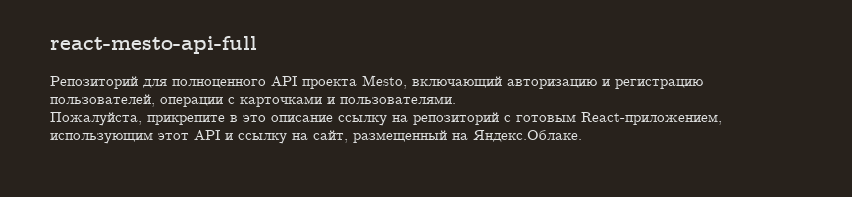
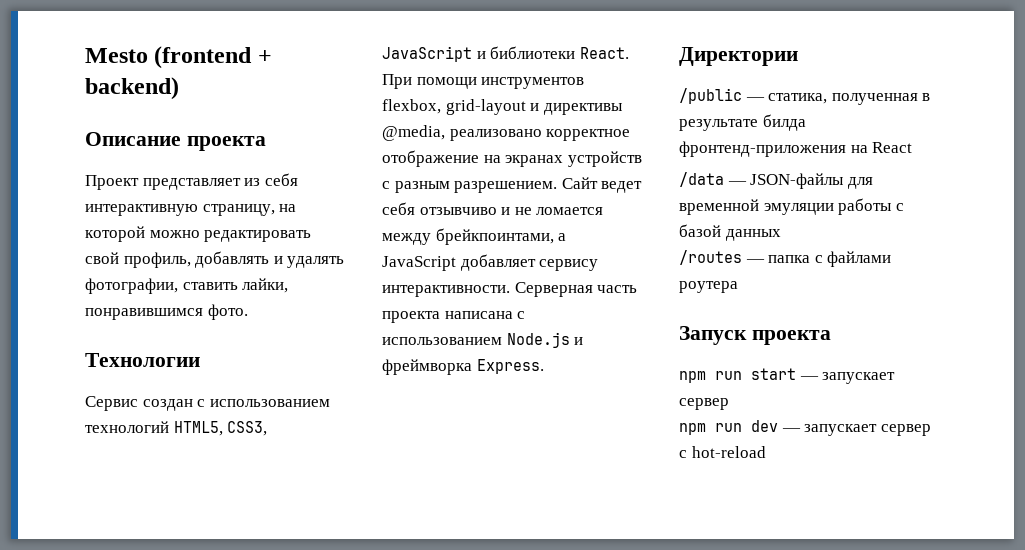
[50,36,257,54] [50,75,703,89] [50,94,456,107] [50,112,722,126] [50,130,582,144] react-mesto-api-full // Репозиторий для полноценного API проекта Mesto, включающий авторизацию и регистрацию пользователей, операции с карточками и пользователями. // Пожалуйста, прикрепите в это описание ссылку на репозиторий с готовым React-приложением, использующим этот API и ссылку на сайт, размещенный на Яндекс.Облаке. -> [85,46,272,69] [85,77,179,100] [85,132,266,151] [85,173,298,190] [85,204,297,216] [85,226,312,242] [85,251,345,268] [85,278,289,294] [85,304,248,320] [85,353,200,367] [85,396,330,411] [85,421,268,436] [382,46,629,62] [382,74,585,89] [382,99,623,115] [382,125,631,141] [382,150,642,167] [382,177,643,193] [382,202,604,215] [382,228,567,245] [382,254,599,271] [382,282,638,297] [382,311,526,323] [382,332,584,348] [382,359,544,375] [679,47,798,66] [679,88,931,105] [679,114,806,131] [679,141,913,157] [679,172,873,189] [679,198,904,215] [679,224,781,241] [679,250,892,267] [679,281,738,293] [679,326,831,345] [679,368,896,384] [679,398,729,410] [679,420,931,436] [679,446,766,458] Mesto (frontend + backend) // Описание проекта // Проект представляет из себя интерактивную страницу, на которой можно редактировать свой профиль, добавлять и удалять фотографии, ставить лайки, понравившимся фото. // Технологии // Сервис создан с использованием технологий HTML5, CSS3, JavaScript и библиотеки React. При помощи инструментов flexbox, grid-layout и директивы @media, реализовано корректное отображение на экранах устройств с разным разрешением. Сайт ведет себя отзывчиво и не ломается между брейкпоинтами, а JavaScript добавляет сервису интерактивности. Серверная часть проекта написана с использованием Node.js и фреймворка Express. // Директории // /public — статика, полученная в результате билда фронтенд-приложения на React // /data — JSON-файлы для временной эмуляции работы с базой данных // /routes — папка с файлами роутера // Запуск проекта // npm run start — запускает сервер // npm run dev — запускает сервер с hot-reload

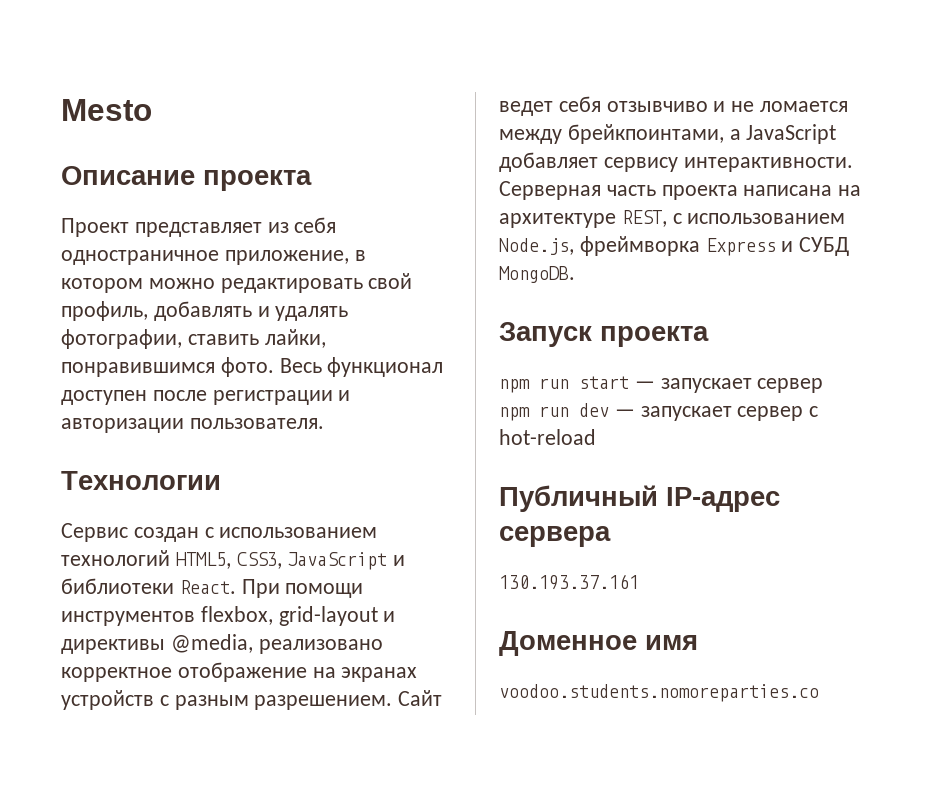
[154,46,272,69] [85,77,179,100] (frontend + backend) -> (152, 110) none
[85,204,297,216] [85,226,145,242] интерактивную страницу, на которой -> [61,250,366,265] [61,278,143,293] одностраничное приложение, в котором
(248, 312) none -> [279,357,444,377] [61,390,351,405] [61,418,324,433] Весь функционал доступен после регистрации и авторизации пользователя.
[517,311,526,319] [382,332,584,348] [382,359,544,375] [679,47,798,66] [679,88,931,105] [679,114,806,131] [679,141,913,157] [679,172,873,189] [679,198,904,215] [679,224,781,241] [679,250,892,267] [679,281,738,293] с использованием Node.js и фреймворка Express. // Директории // /public — статика, полученная в результате билда фронтенд-приложения на React // /data — JSON-файлы для временной эмуляции работы с базой данных // /routes — папка с файлами роутера -> [838,185,862,196] [499,210,846,228] [499,236,850,256] [499,266,575,283] на архитектуре REST, с использованием Node.js, фреймворка Express и СУБД MongoDB.
(766, 452) none -> [499,485,780,512] [499,526,611,547] [499,574,639,590] [499,631,698,656] [499,684,819,702] // Публичный IP-адрес сервера // 130.193.37.161 // Доменное имя // voodoo.students.nomoreparties.co

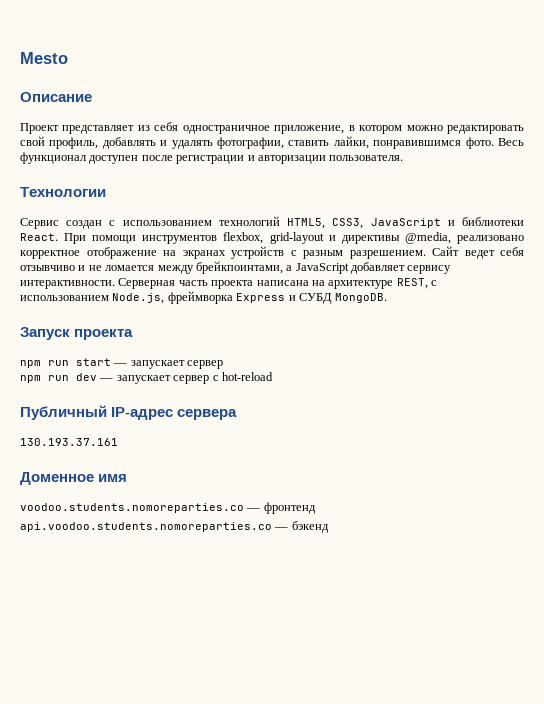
[203,170,312,191] проекта -> (92, 97) none
(819, 693) none -> [246,502,316,514] [20,521,329,533] — фронтенд // api.voodoo.students.nomoreparties.co — бэкенд

